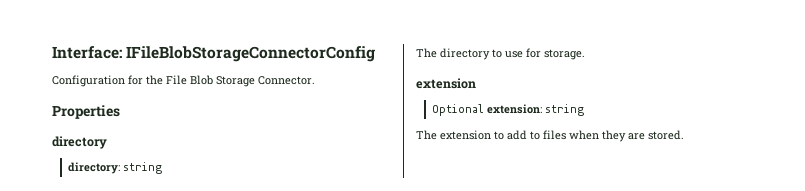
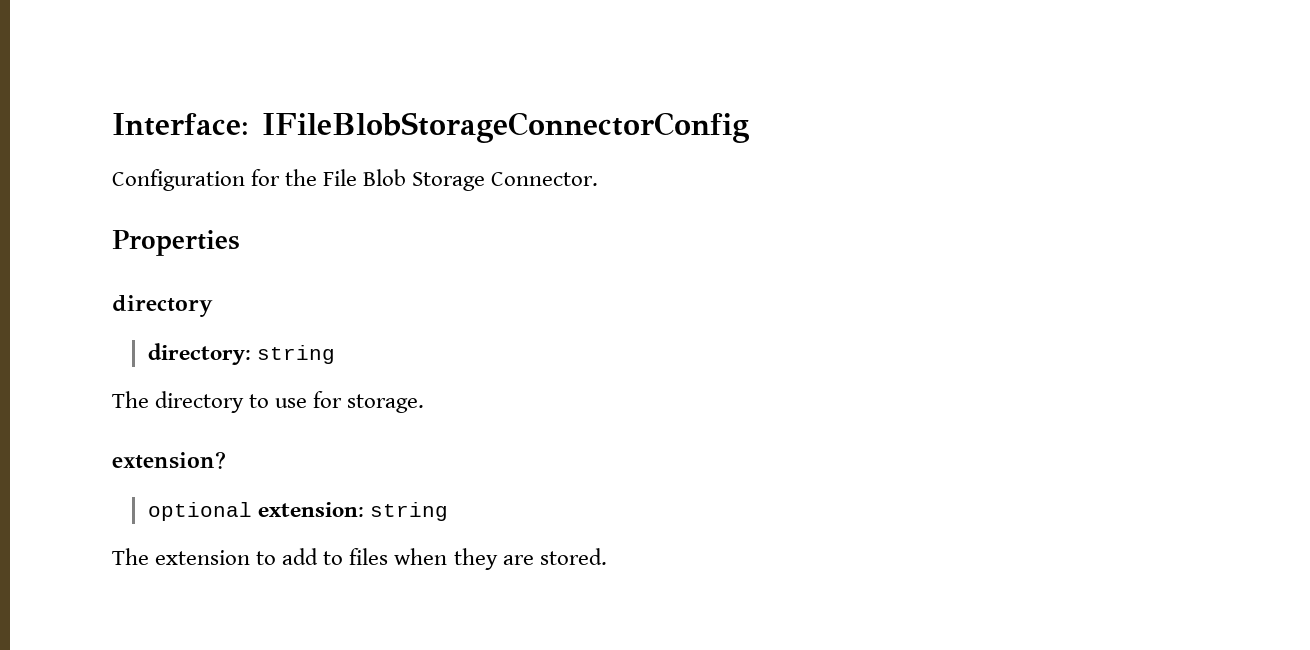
[416,78,476,89] [431,104,484,116] extension // Optional -> [112,451,226,469] [147,502,252,521] extension? // optional

